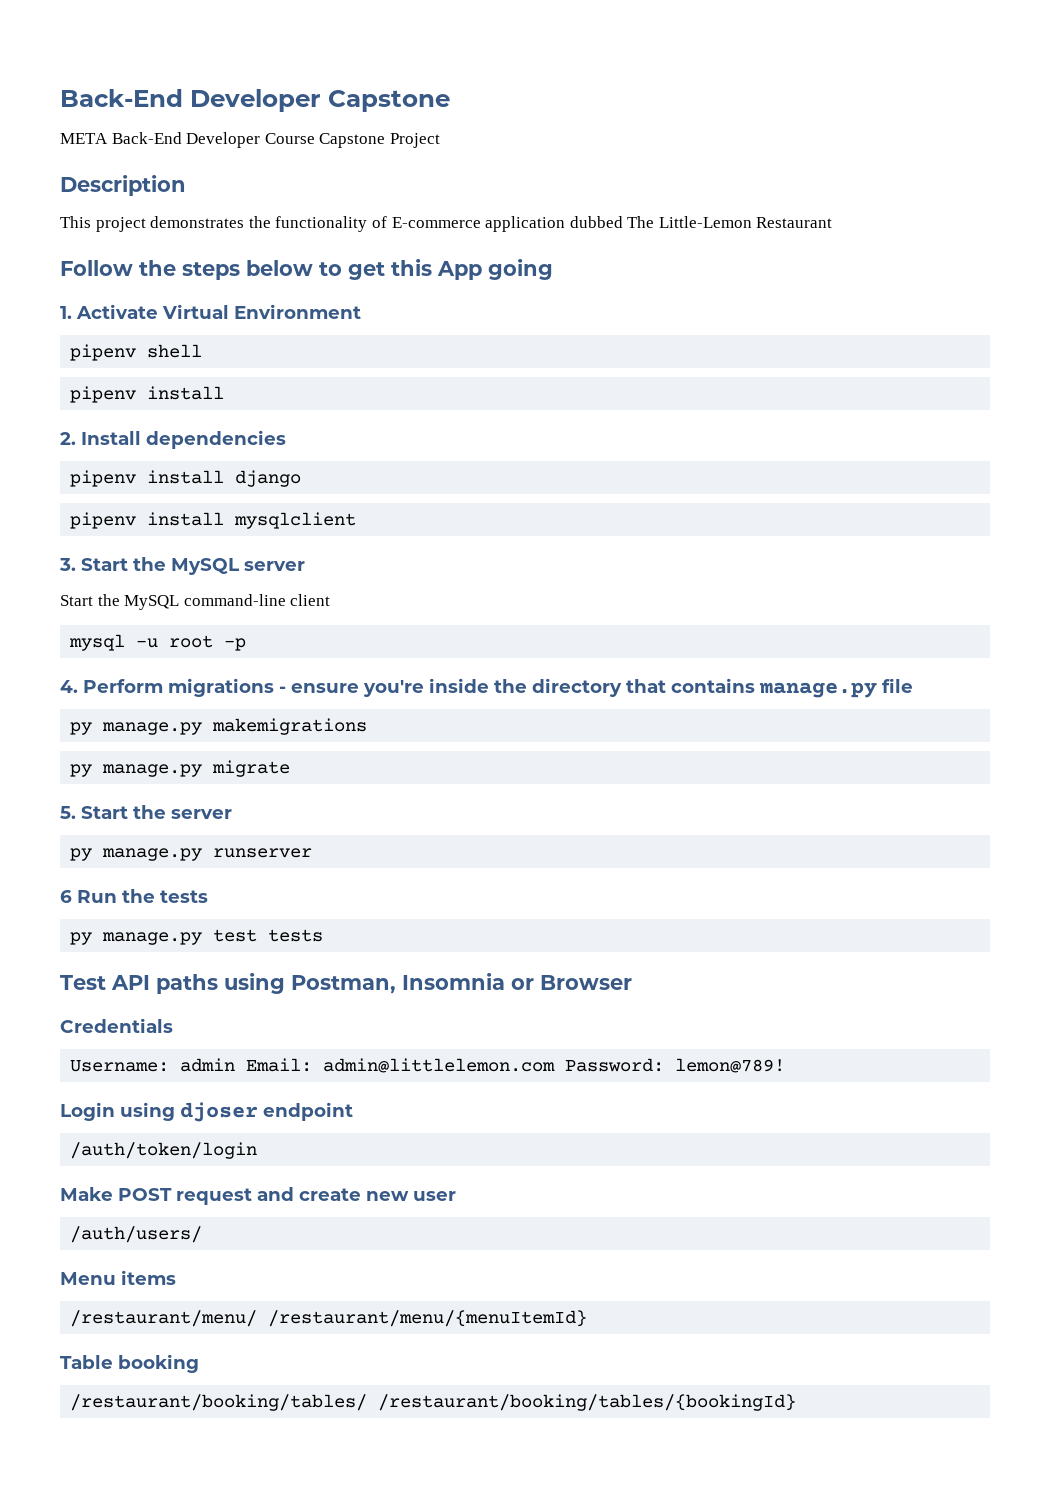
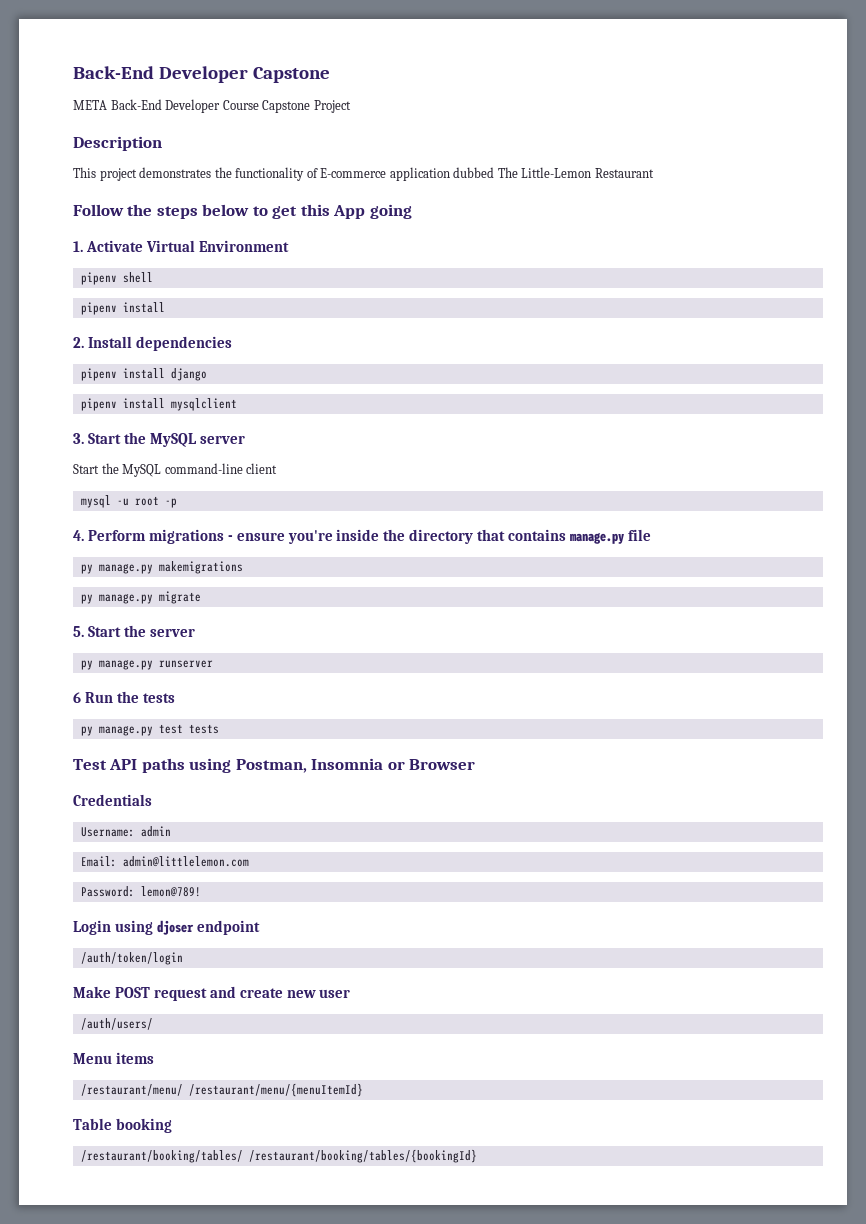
(236, 1065) none -> (171, 831) //
(556, 1065) none -> (249, 861) //

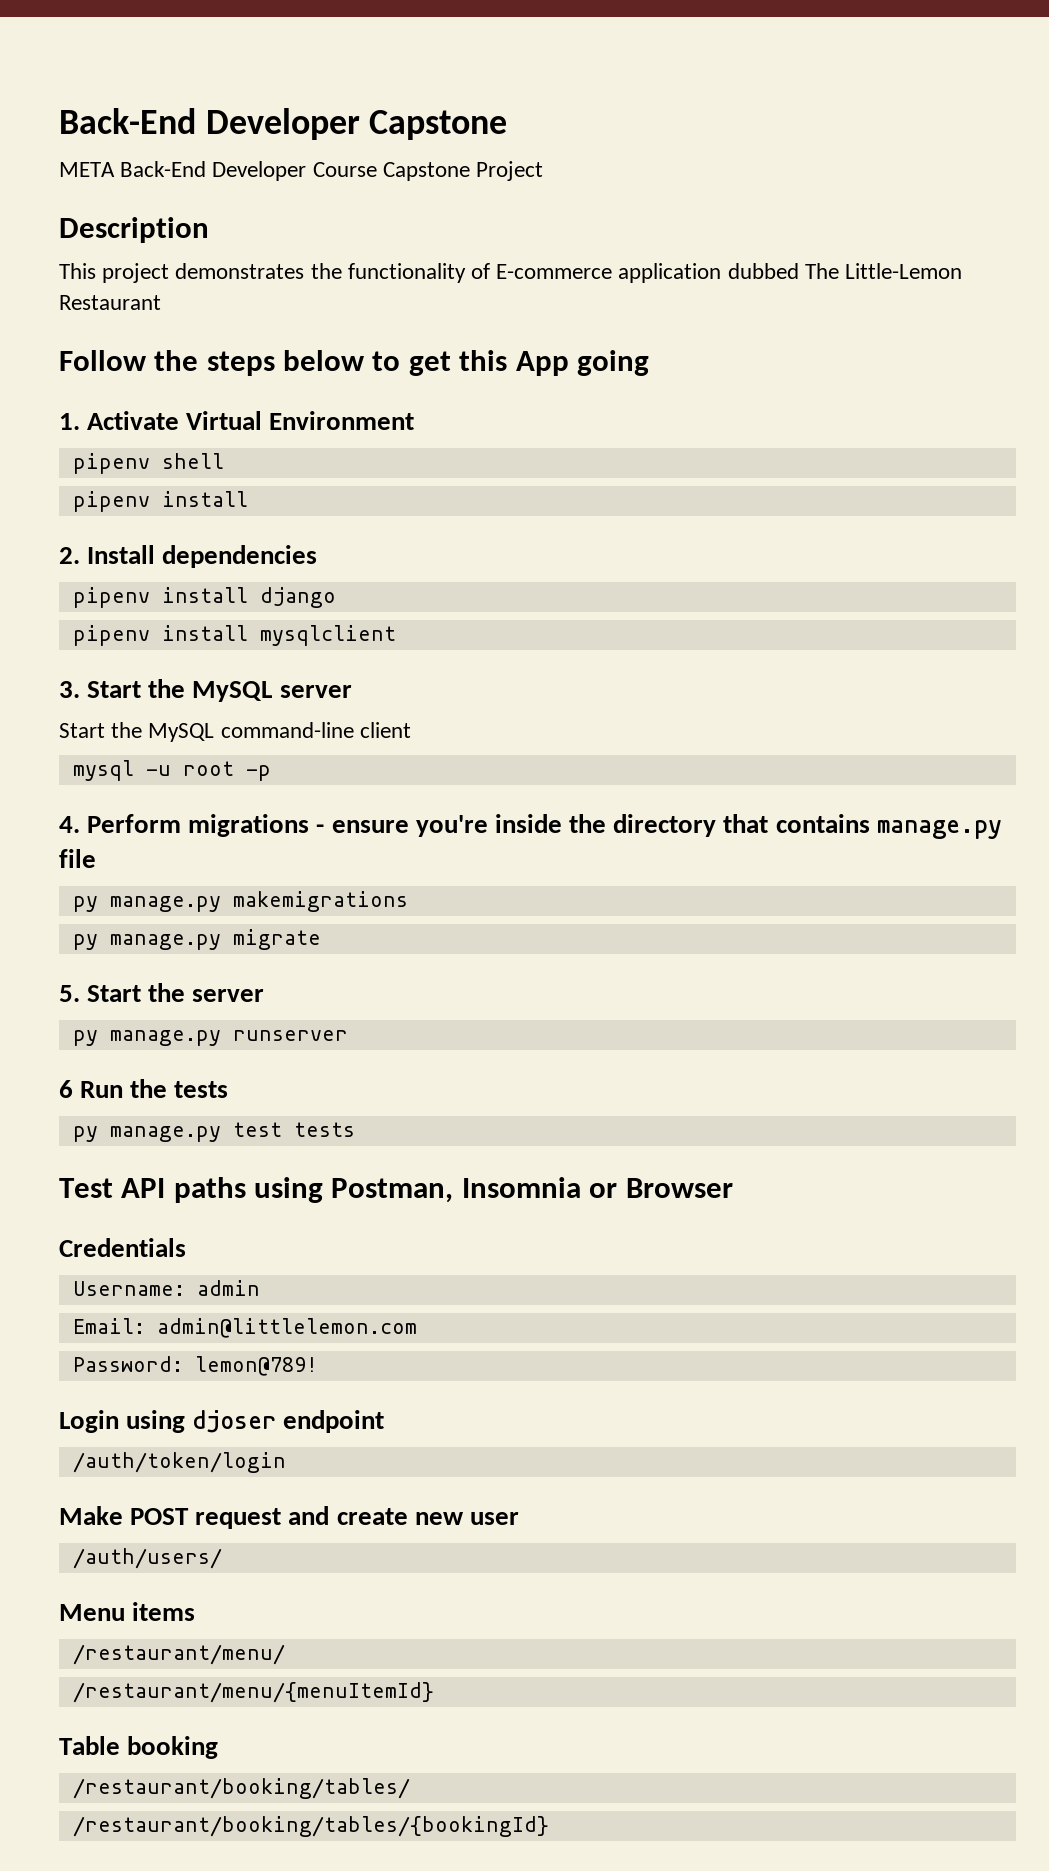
(183, 1090) none -> (285, 1654) //
(243, 1156) none -> (410, 1788) //

